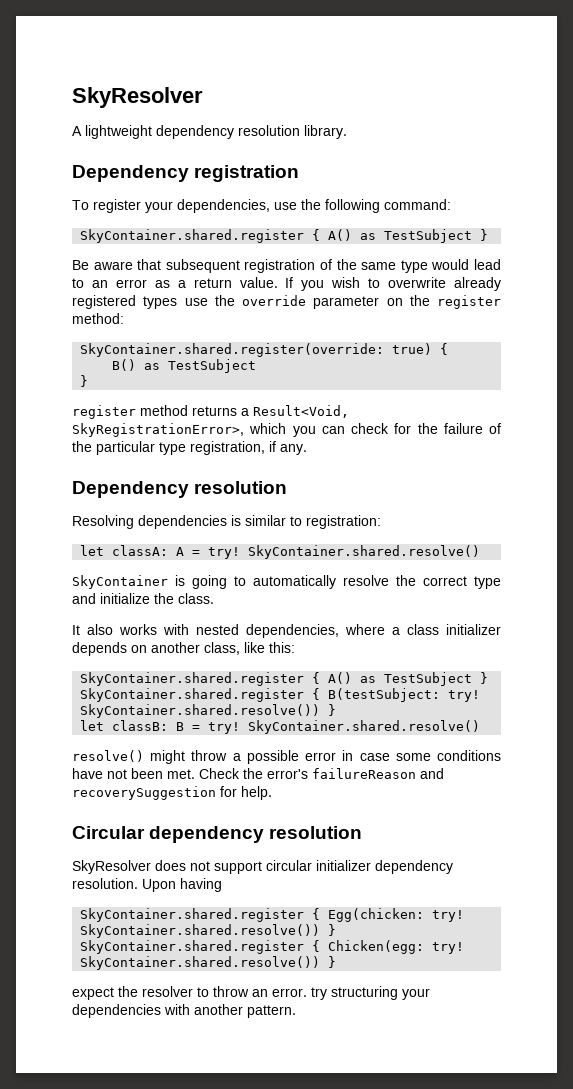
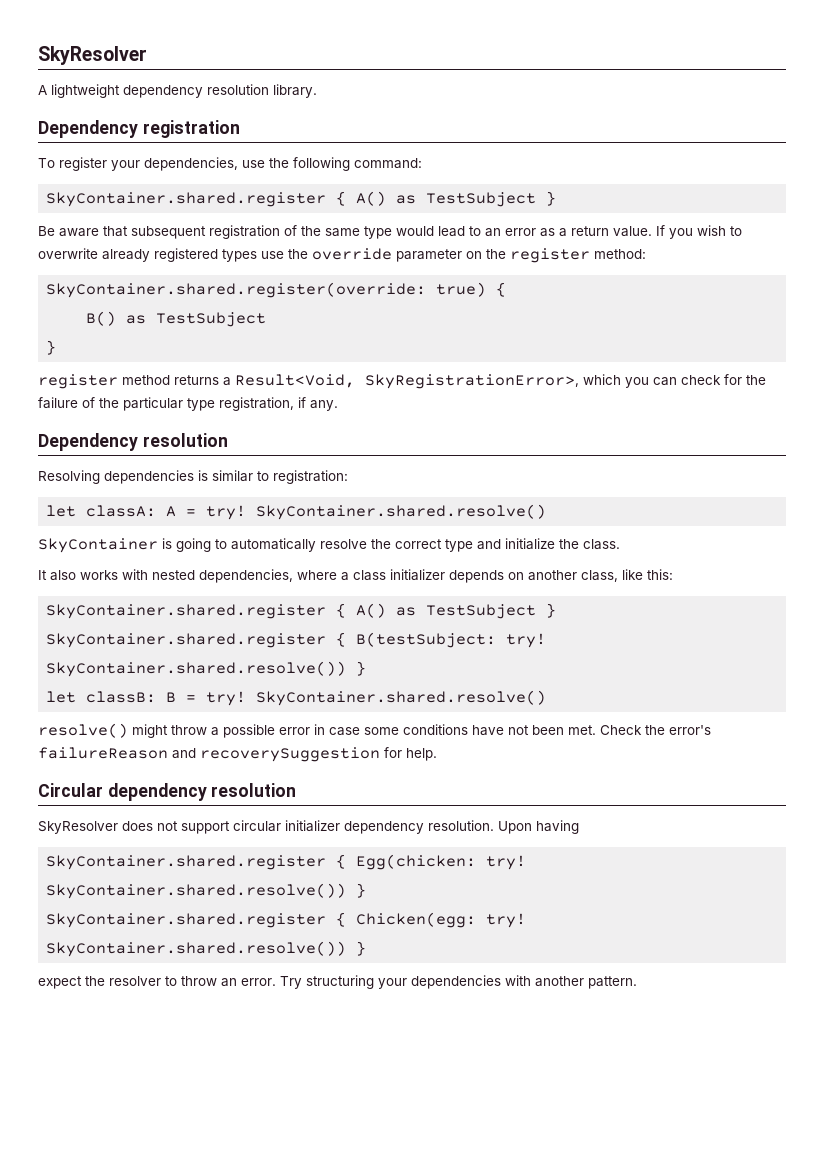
[311,987,327,1000] try -> [280,976,302,989] Try

